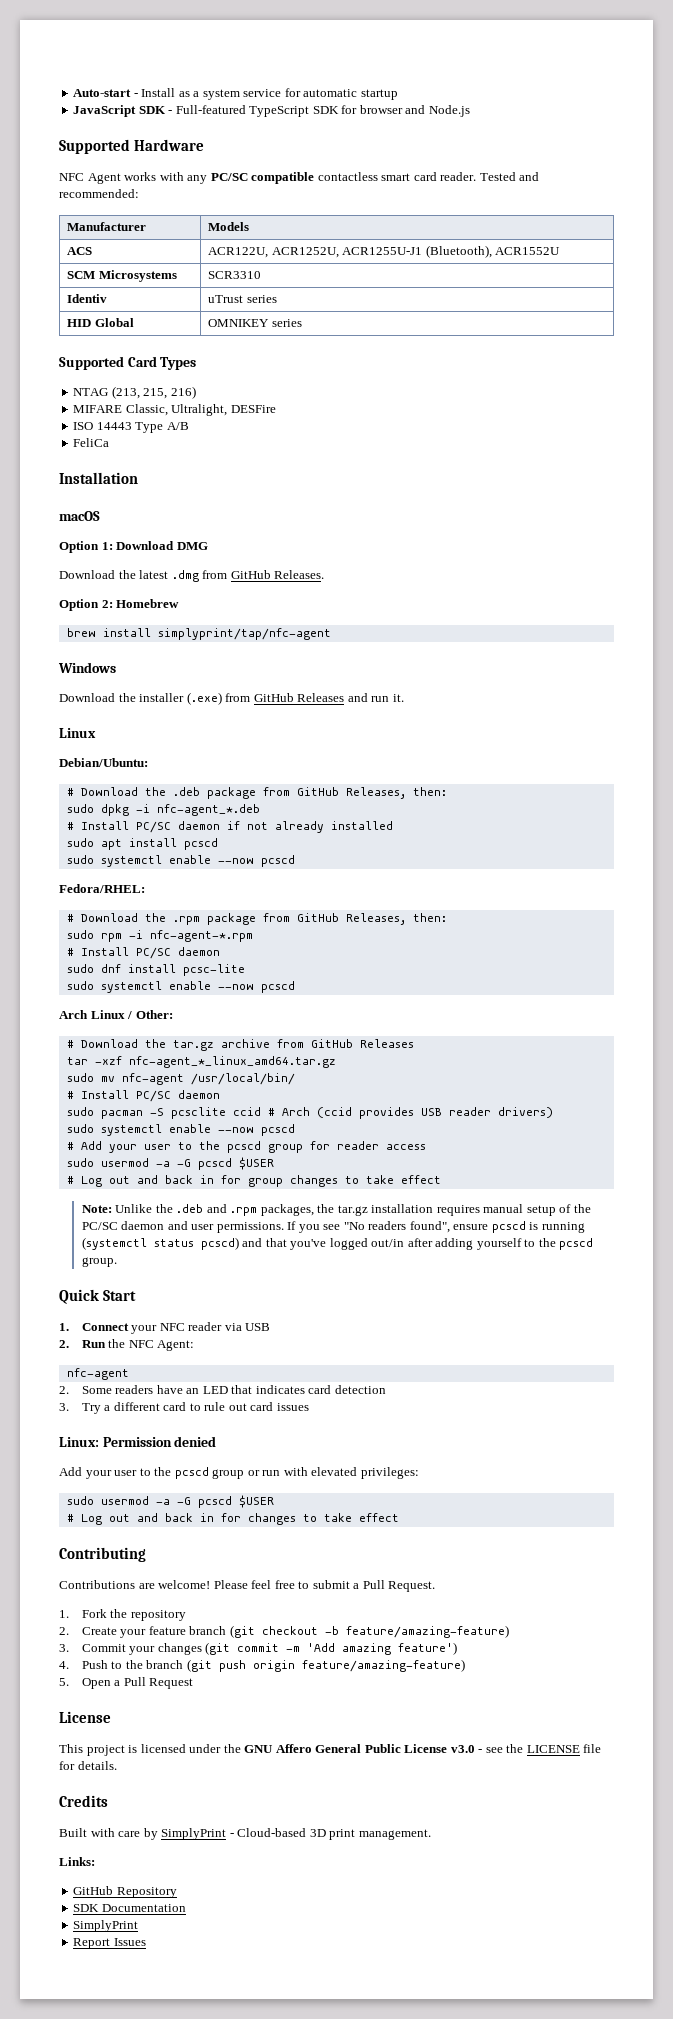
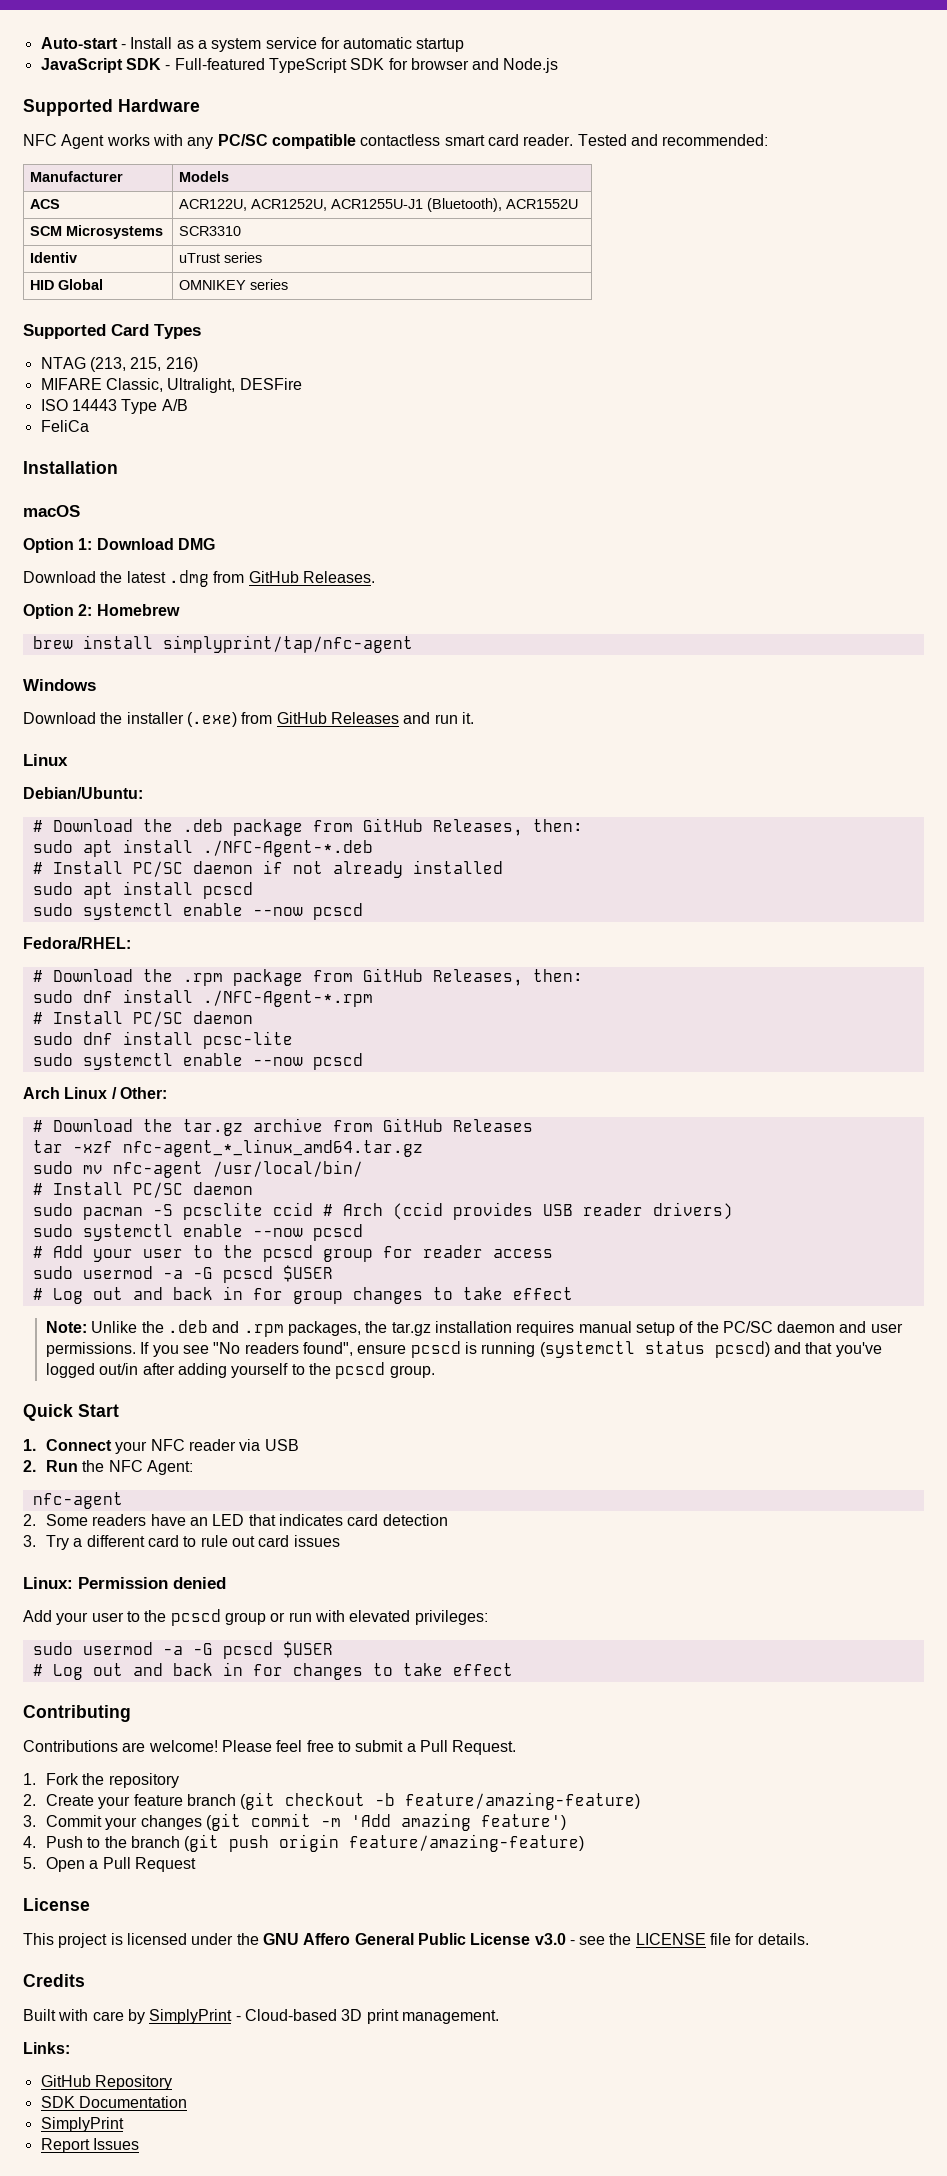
[100,804,260,816] dpkg -i nfc-agent_*.deb -> [82,839,373,857] apt install ./NFC-Agent-*.deb
[100,930,253,942] rpm -i nfc-agent-*.rpm -> [82,989,373,1007] dnf install ./NFC-Agent-*.rpm

